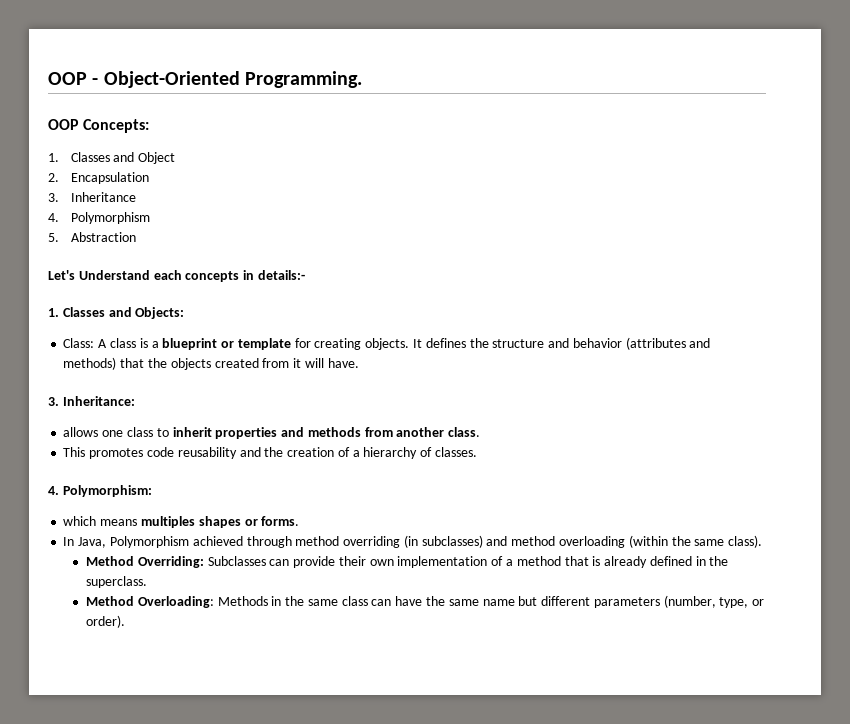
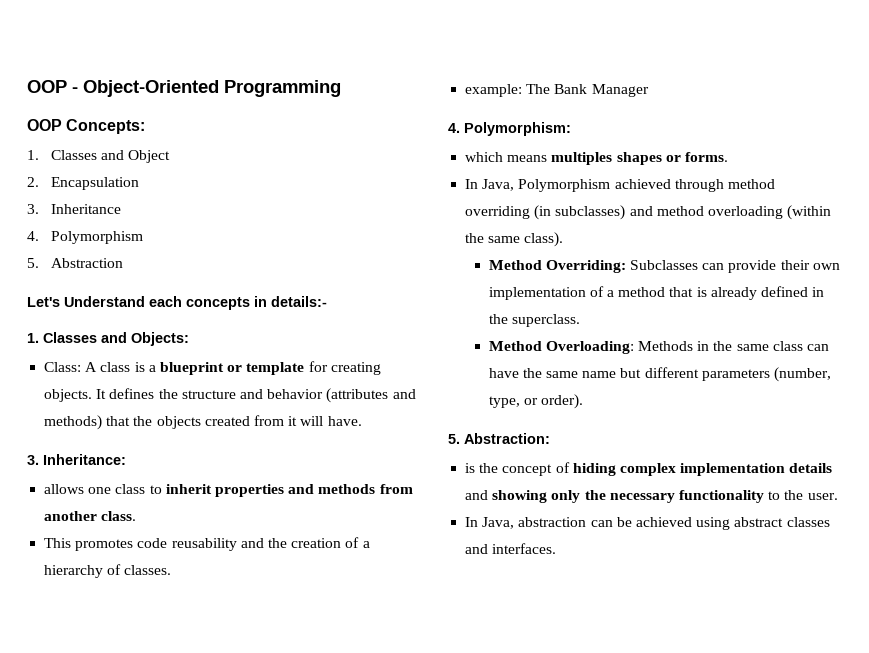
[244,71,362,88] Programming. -> [224,80,341,97] Programming
(477, 452) none -> [465,84,649,97] // example: The Bank Manager
(125, 621) none -> [448,433,550,444] [465,462,833,476] [465,490,838,503] [465,517,830,530] [465,543,557,554] // 5. Abstraction: // is the concept of hiding complex implementation details and showing only the necessary functionality to the user. // In Java, abstraction can be achieved using abstract classes and interfaces.

